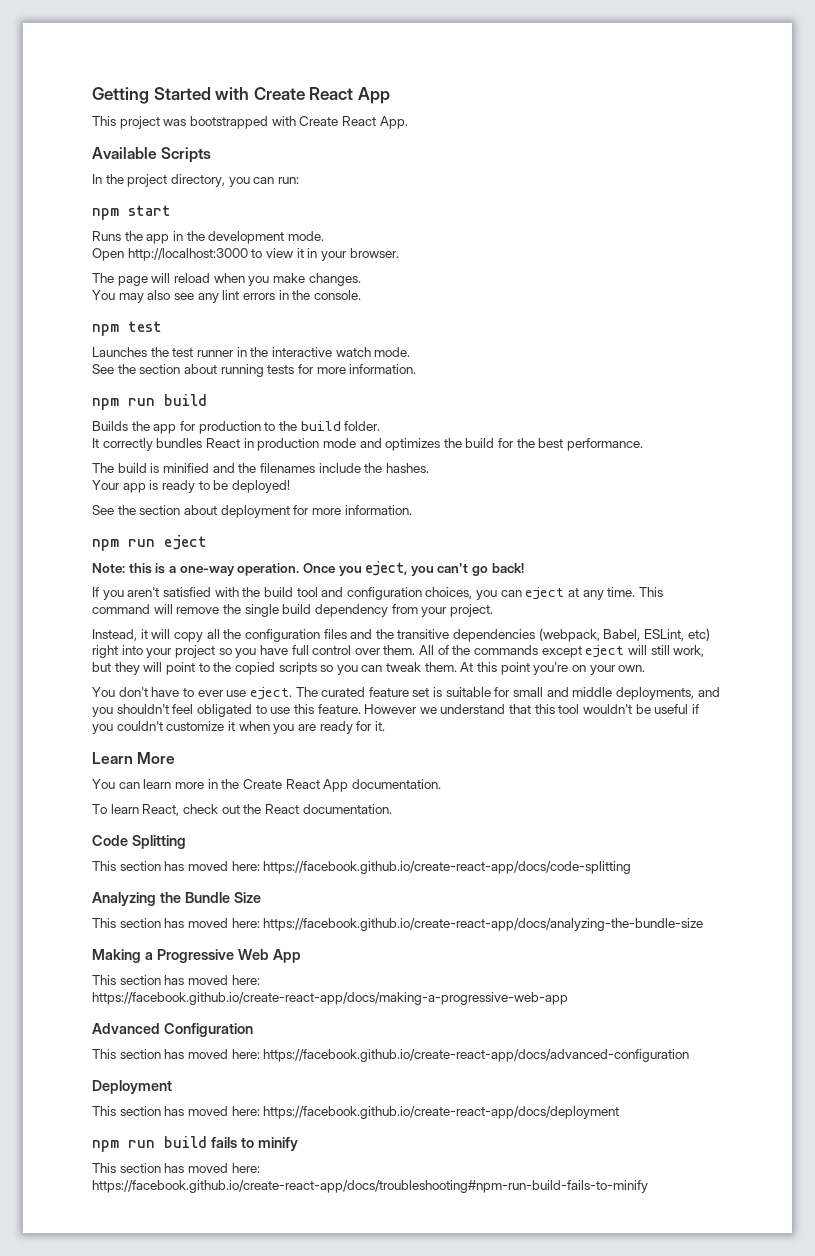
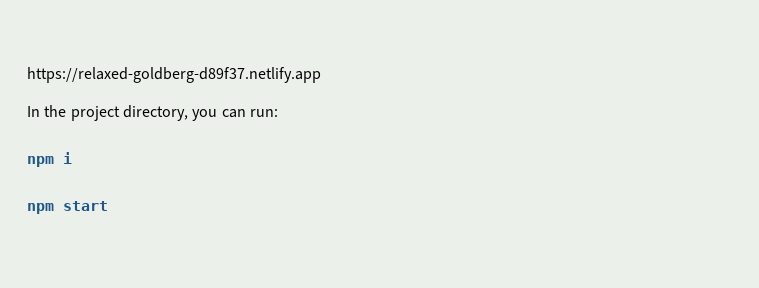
[92,87,390,104] [92,116,408,129] [92,147,212,163] Getting Started with Create React App // This project was bootstrapped with Create React App. // Available Scripts -> [27,67,321,83] https://relaxed-goldberg-d89f37.netlify.app
[128,205,171,216] [92,231,324,244] [92,248,399,261] [92,273,361,286] [92,290,361,303] [92,321,162,336] [92,347,411,357] [92,364,417,377] [92,394,207,410] [92,421,381,434] [92,438,644,451] [92,463,429,473] [92,480,290,493] [92,505,412,518] [92,535,207,551] [92,561,524,576] [92,587,663,600] [92,604,493,617] [92,628,710,642] [92,645,705,658] [92,662,646,675] [92,687,720,700] [92,704,699,717] [92,721,385,734] [92,752,176,764] [92,779,441,792] [92,804,392,816] [92,835,186,849] [92,861,632,874] [92,892,261,906] [92,918,704,931] [92,949,301,963] [92,975,260,985] [92,992,568,1005] [92,1023,253,1037] [92,1049,690,1062] [92,1080,172,1094] [92,1106,620,1119] [92,1136,298,1152] [92,1163,260,1173] [92,1180,648,1193] start // Runs the app in the development mode. // Open http://localhost:3000 to view it in your browser. // The page will reload when you make changes. // You may also see any lint errors in the console. // npm test // Launches the test runner in the interactive watch mode. // See the section about running tests for more information. // npm run build // Builds the app for production to the build folder. // It correctly bundles React in production mode and optimizes the build for the best performance. // The build is minified and the filenames include the hashes. // Your app is ready to be deployed! // See the section about deployment for more information. // npm run eject // Note: this is a one-way operation. Once you eject, you can't go back! // If you aren't satisfied with the build tool and configuration choices, you can eject at any time. This command will remove the single build dependency from your project. // Instead, it will copy all the configuration files and the transitive dependencies (webpack, Babel, ESLint, etc) right into your project so you have full control over them. All of the commands except eject will still work, but they will point to the copied scripts so you can tweak them. At this point you're on your own. // You don't have to ever use eject. The curated feature set is suitable for small and middle deployments, and you shouldn't feel obligated to use this feature. However we understand that this tool wouldn't be useful if you couldn't customize it when you are ready for it. // Learn More // You can learn more in the Create React App documentation. // To learn React, check out the React documentation. // Code Splitting // This section has moved here: https://facebook.github.io/create-react-app/docs/code-splitting // Analyzing the Bundle Size // This section has moved here: https://facebook.github.io/create-react-app/docs/analyzing-the-bundle-size // Making a Progressive Web App // This section has moved here: https://facebook.github.io/create-react-app/docs/making-a-progressive-web-app // Advanced Configuration // This section has moved here: https://facebook.github.io/create-react-app/docs/advanced-configuration // Deployment // This section has moved here: https://facebook.github.io/create-react-app/docs/deployment // npm run build fails to minify // This section has moved here: https://facebook.github.io/create-react-app/docs/troubleshooting#npm-run-build-fails-to-minify -> [63,152,72,164] [27,201,108,214] i // npm start

